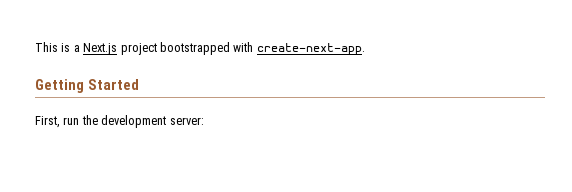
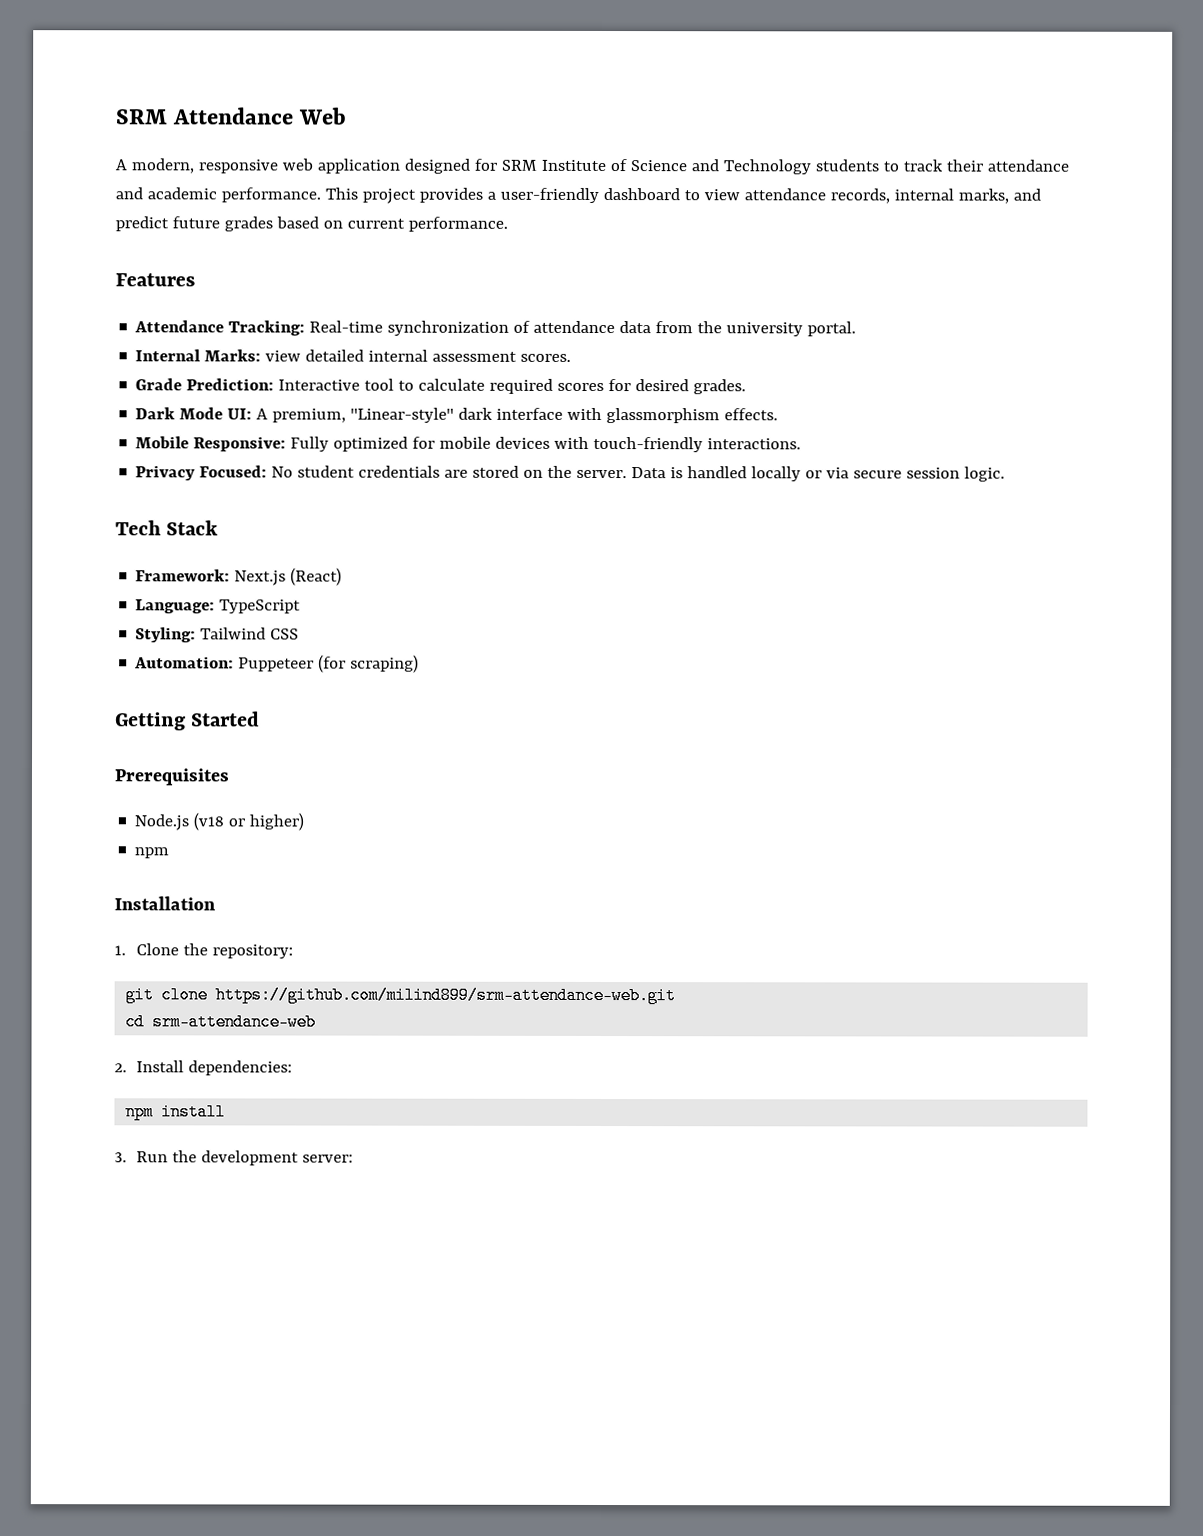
[35,42,365,55] [35,79,139,93] [35,116,80,128] This is a Next.js project bootstrapped with create-next-app. // Getting Started // First, run -> [116,107,348,125] [115,158,1069,175] [115,187,1041,204] [115,216,508,232] [115,273,195,287] [134,320,857,337] [135,349,572,362] [135,378,747,395] [135,407,779,424] [135,436,802,453] [135,465,1006,482] [115,520,219,536] [135,567,343,586] [135,599,302,614] [135,627,300,643] [134,654,420,673] [115,711,261,731] [114,768,229,786] [134,812,305,831] [134,847,170,859] [114,896,216,911] [114,943,294,959] [125,986,677,1005] [125,1013,317,1031] [114,1060,293,1076] [125,1103,227,1121] [114,1151,169,1163] SRM Attendance Web // A modern, responsive web application designed for SRM Institute of Science and Technology students to track their attendance and academic performance. This project provides a user-friendly dashboard to view attendance records, internal marks, and predict future grades based on current performance. // Features // Attendance Tracking: Real-time synchronization of attendance data from the university portal. // Internal Marks: view detailed internal assessment scores. // Grade Prediction: Interactive tool to calculate required scores for desired grades. // Dark Mode UI: A premium, "Linear-style" dark interface with glassmorphism effects. // Mobile Responsive: Fully optimized for mobile devices with touch-friendly interactions. // Privacy Focused: No student credentials are stored on the server. Data is handled locally or via secure session logic. // Tech Stack // Framework: Next.js (React) // Language: TypeScript // Styling: Tailwind CSS // Automation: Puppeteer (for scraping) // Getting Started // Prerequisites // Node.js (v18 or higher) // npm // Installation // 1. Clone the repository: // git clone https://github.com/milind899/srm-attendance-web.git // cd srm-attendance-web // 2. Install dependencies: // npm install // 3. Run

